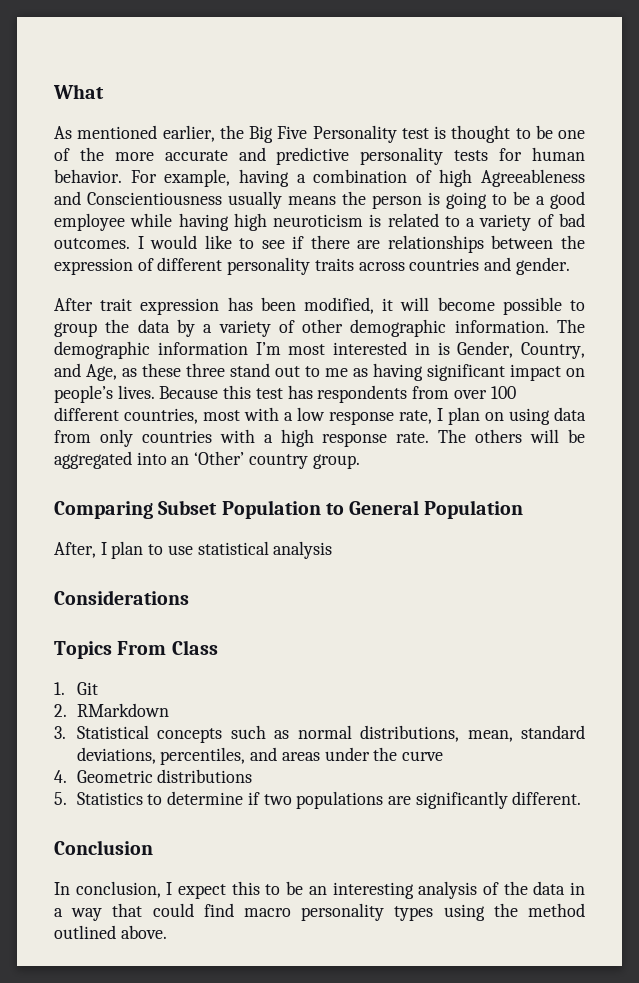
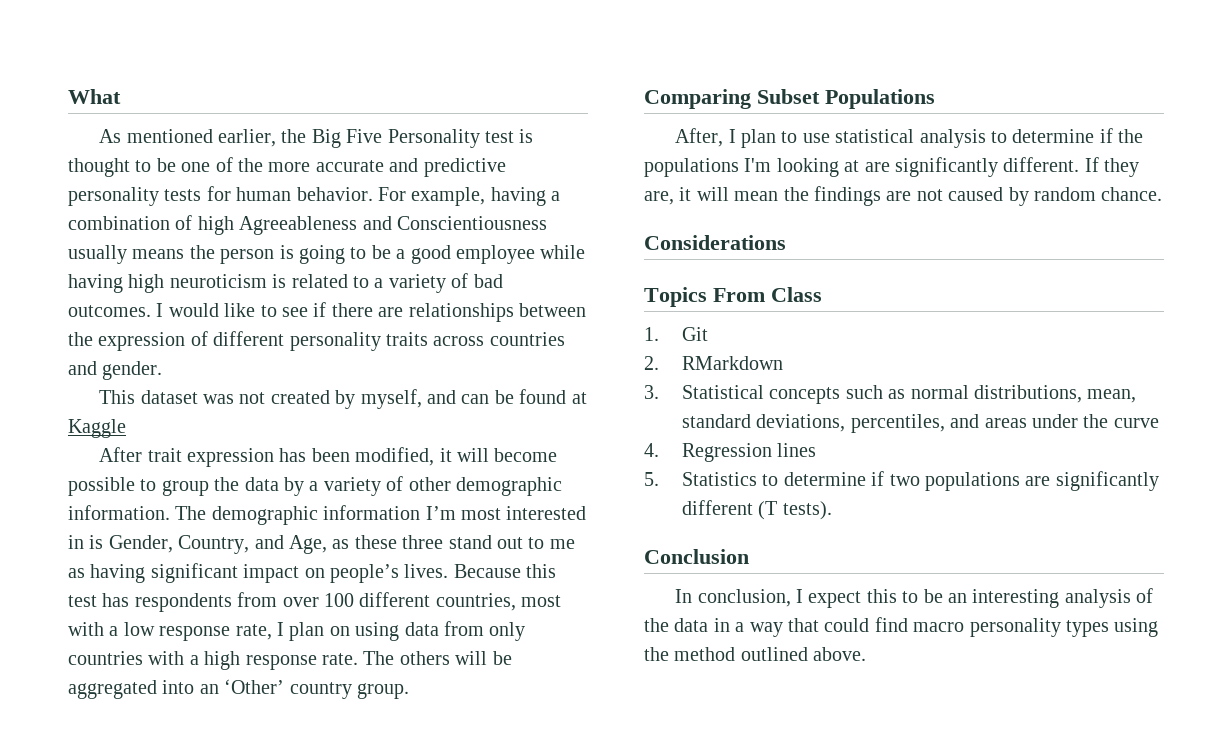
(570, 266) none -> [99,389,587,409] [68,419,126,438] // This dataset was not created by myself, and can be found at Kaggle
[221,500,524,519] Population to General Population -> [825,89,935,109] Populations
(333, 550) none -> [990,128,1144,143] [644,157,1140,177] [644,186,1163,206] to determine if the populations I'm looking at are significantly different. If they are, it will mean the findings are not caused by random chance.
[76,769,253,783] Geometric distributions -> [682,443,817,462] Regression lines
[512,791,582,805] different. -> [682,500,832,520] different (T tests).

